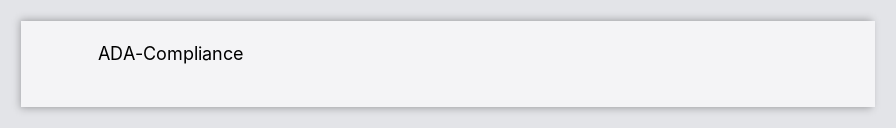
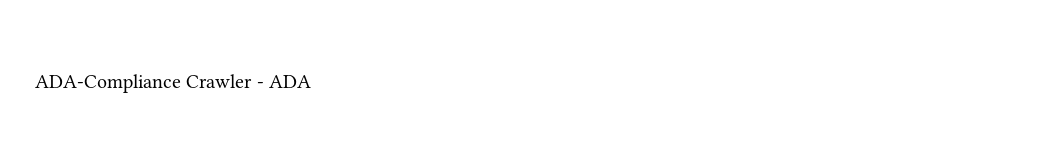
(244, 55) none -> [186,74,312,88] Crawler - ADA

